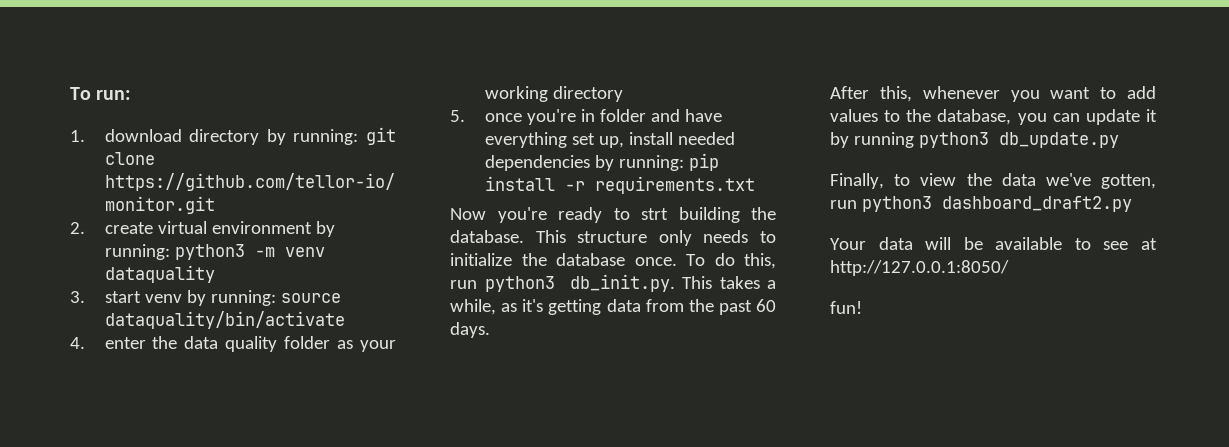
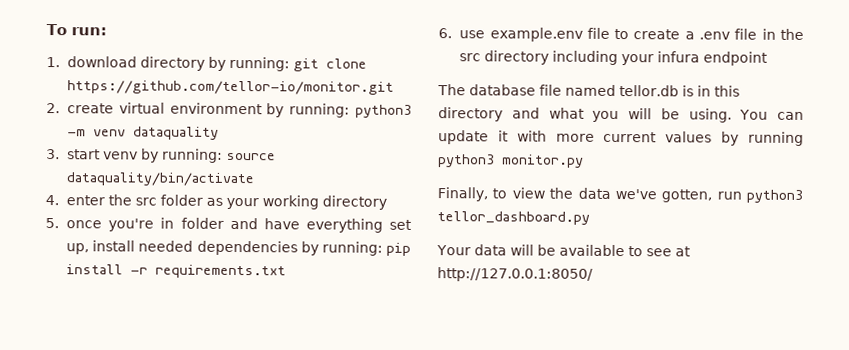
[184,336,278,352] data quality -> [135,197,158,206] src
[450,207,776,223] [450,230,776,246] [450,253,776,269] [450,274,776,292] [450,299,776,315] [450,322,490,338] [830,86,1156,102] [830,109,1157,125] Now you're ready to strt building the database. This structure only needs to initialize the database once. To do this, run python3 db_init.py. This takes a while, as it's getting data from the past 60 days. // After this, whenever you want to add values to the database, you can update it -> [438,27,804,42] [459,50,769,66] [437,84,740,97] [438,107,804,123] [438,130,713,145] 6. use example.env file to create a .env file in the src directory including your infura endpoint // The database file named tellor.db is in this directory and what you will be using. You can update it with more current values
[998,132,1119,148] db_update.py -> [502,154,584,168] monitor.py
[941,196,1132,212] dashboard_draft2.py -> [437,211,590,225] tellor_dashboard.py
[830,301,862,314] // fun! -> (593, 274) none

